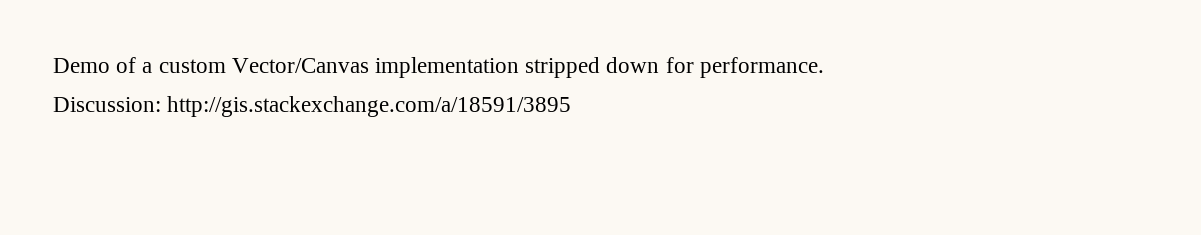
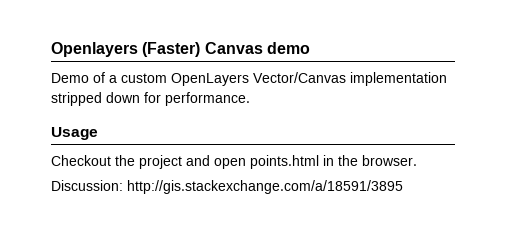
(53, 65) none -> [51,42,310,57] Openlayers (Faster) Canvas demo //
(226, 66) none -> [171,73,249,86] OpenLayers
(824, 67) none -> [51,127,98,140] [51,155,417,169] // Usage // Checkout the project and open points.html in the browser.

